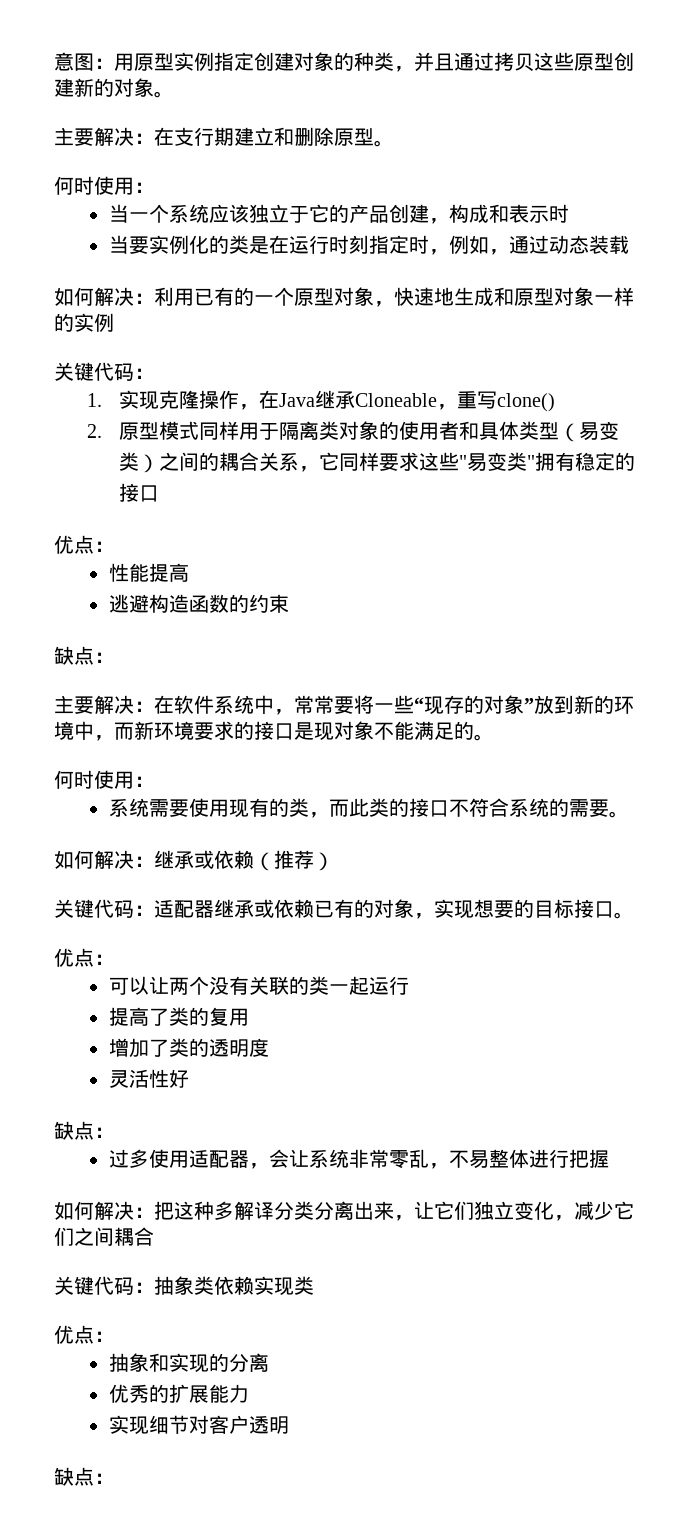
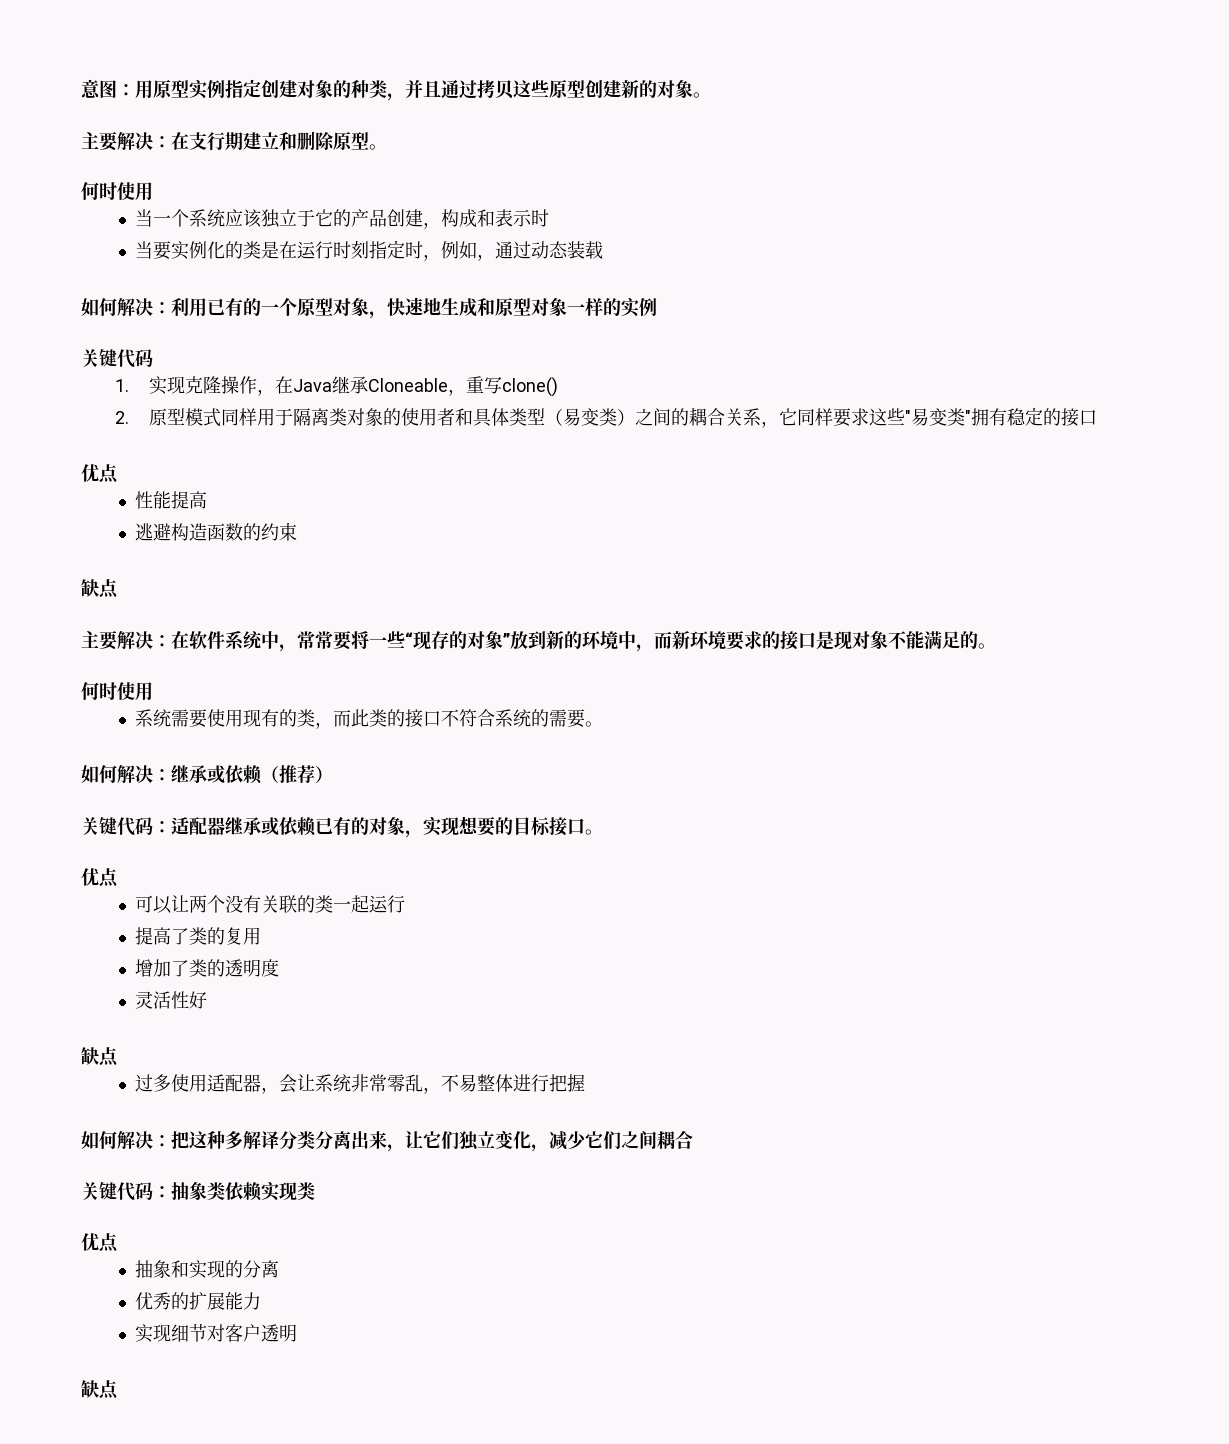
[134,182,154,193] ： -> (153, 191) none
[134,368,154,379] ： -> (153, 358) none
[94,541,114,552] ： -> (119, 474) none
[94,652,114,663] ： -> (119, 589) none
[134,776,154,787] ： -> (153, 691) none
[94,954,114,965] ： -> (119, 878) none
[94,1127,114,1138] ： -> (119, 1057) none
[94,1331,114,1342] ： -> (119, 1243) none
[94,1473,114,1484] ： -> (119, 1390) none

